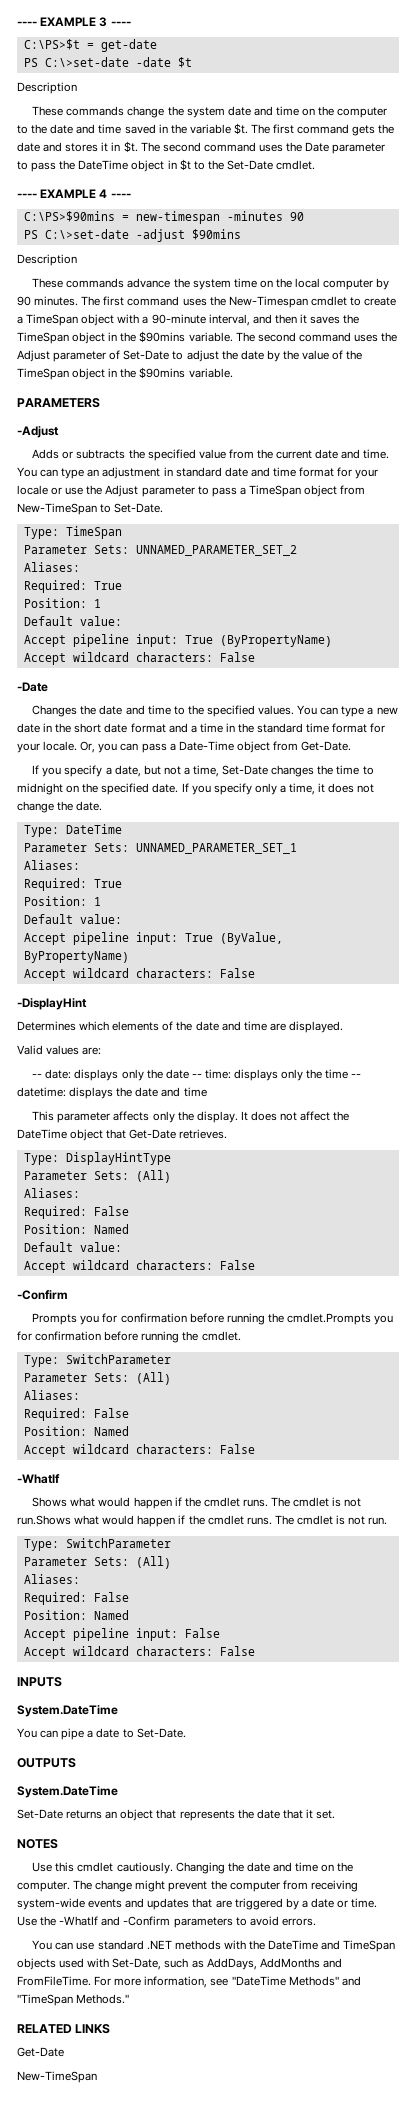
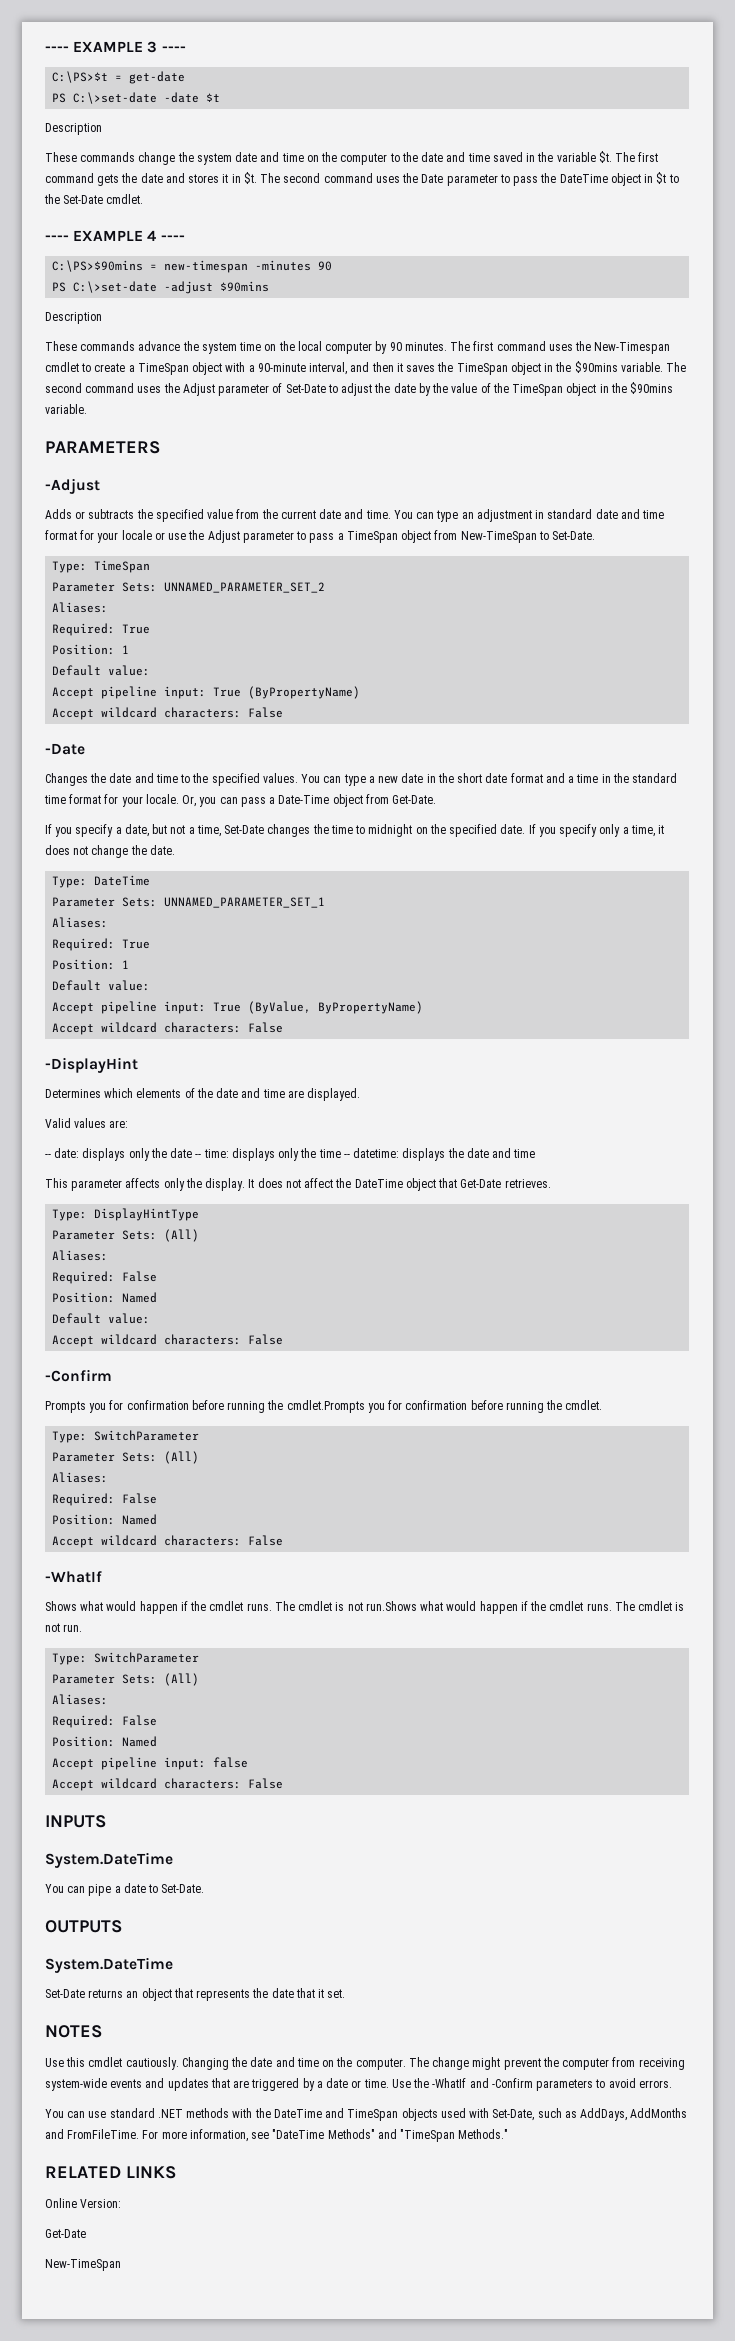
[184,1628,220,1638] False -> [213,1757,249,1768] false
(111, 2029) none -> [45,2198,122,2208] // Online Version:

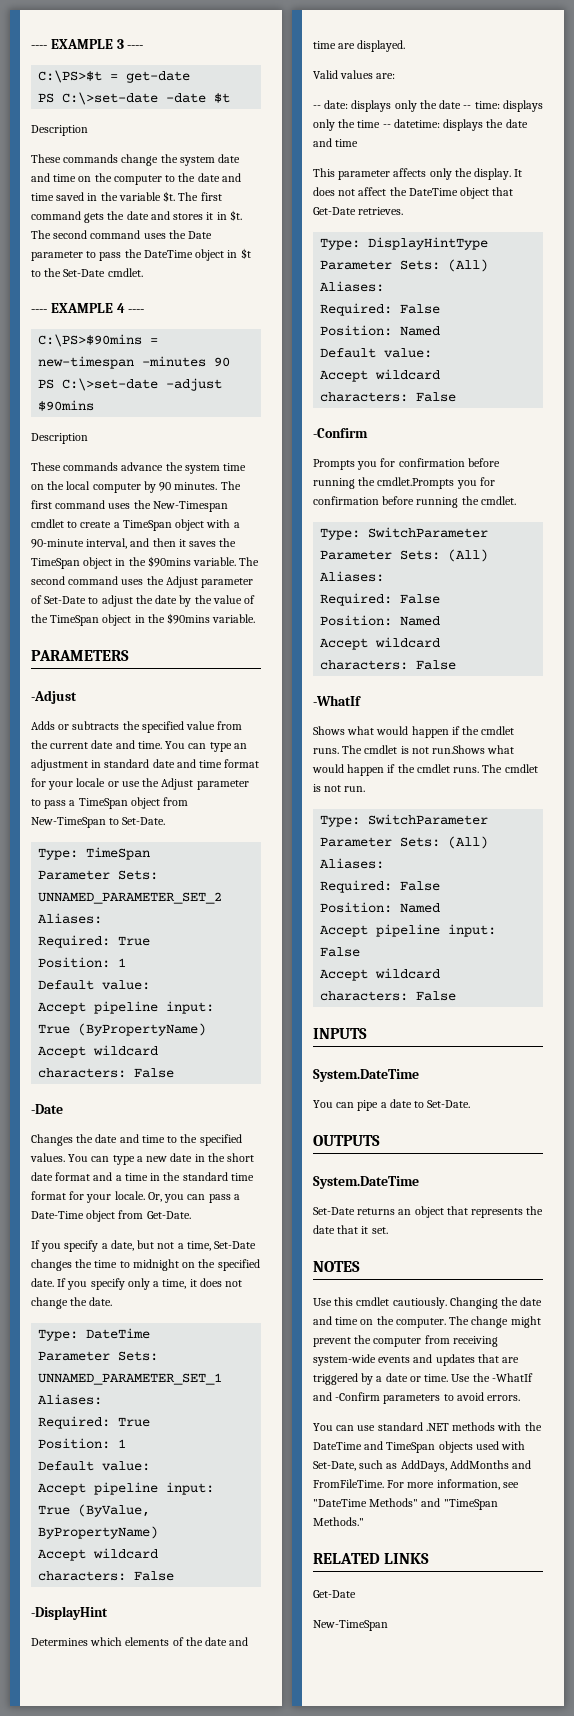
[213,1757,249,1768] false -> [320,947,361,957] False
[45,2198,122,2208] // Online Version: -> (430, 1558) none

